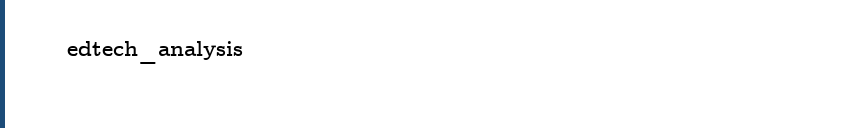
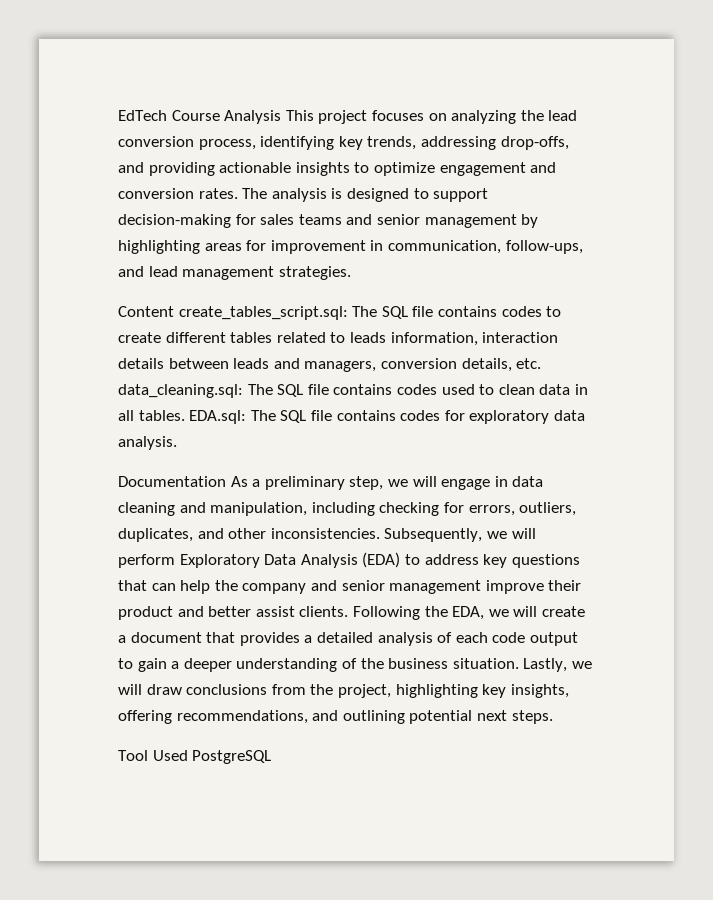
[67,41,243,64] edtech_analysis -> [118,110,578,124] [118,136,569,150] [118,162,557,176] [118,188,489,202] [118,214,539,228] [118,240,583,254] [118,266,351,280] [118,306,562,320] [118,332,559,346] [118,358,542,372] [118,384,588,398] [118,410,585,424] [118,436,177,450] [118,476,544,490] [118,502,577,516] [118,528,536,542] [118,552,580,568] [118,580,582,594] [118,606,585,620] [118,632,578,646] [118,658,592,672] [118,684,569,698] [118,710,553,724] [118,750,272,764] EdTech Course Analysis This project focuses on analyzing the lead conversion process, identifying key trends, addressing drop-offs, and providing actionable insights to optimize engagement and conversion rates. The analysis is designed to support decision-making for sales teams and senior management by highlighting areas for improvement in communication, follow-ups, and lead management strategies. // Content create_tables_script.sql: The SQL file contains codes to create different tables related to leads information, interaction details between leads and managers, conversion details, etc. data_cleaning.sql: The SQL file contains codes used to clean data in all tables. EDA.sql: The SQL file contains codes for exploratory data analysis. // Documentation As a preliminary step, we will engage in data cleaning and manipulation, including checking for errors, outliers, duplicates, and other inconsistencies. Subsequently, we will perform Exploratory Data Analysis (EDA) to address key questions that can help the company and senior management improve their product and better assist clients. Following the EDA, we will create a document that provides a detailed analysis of each code output to gain a deeper understanding of the business situation. Lastly, we will draw conclusions from the project, highlighting key insights, offering recommendations, and outlining potential next steps. // Tool Used PostgreSQL

